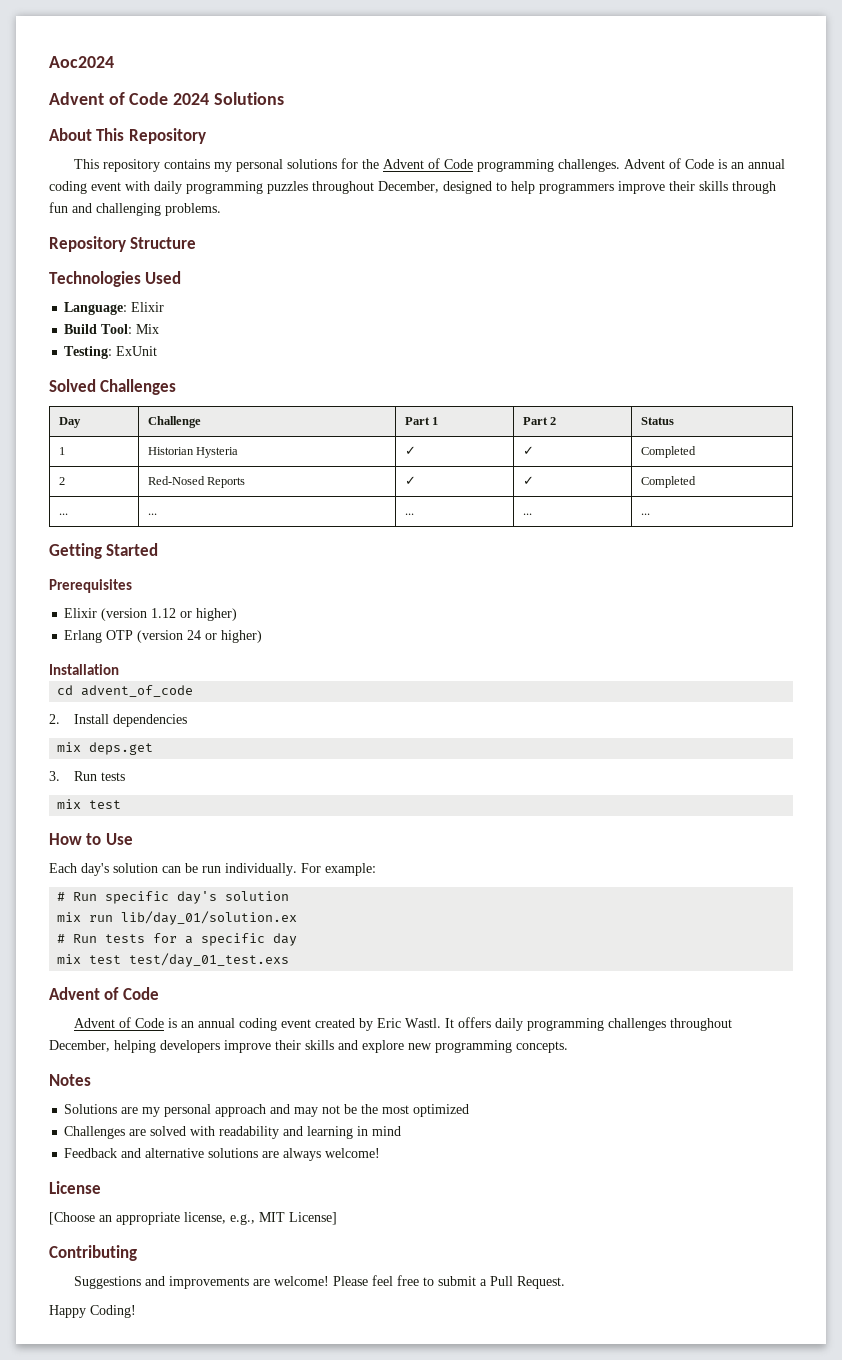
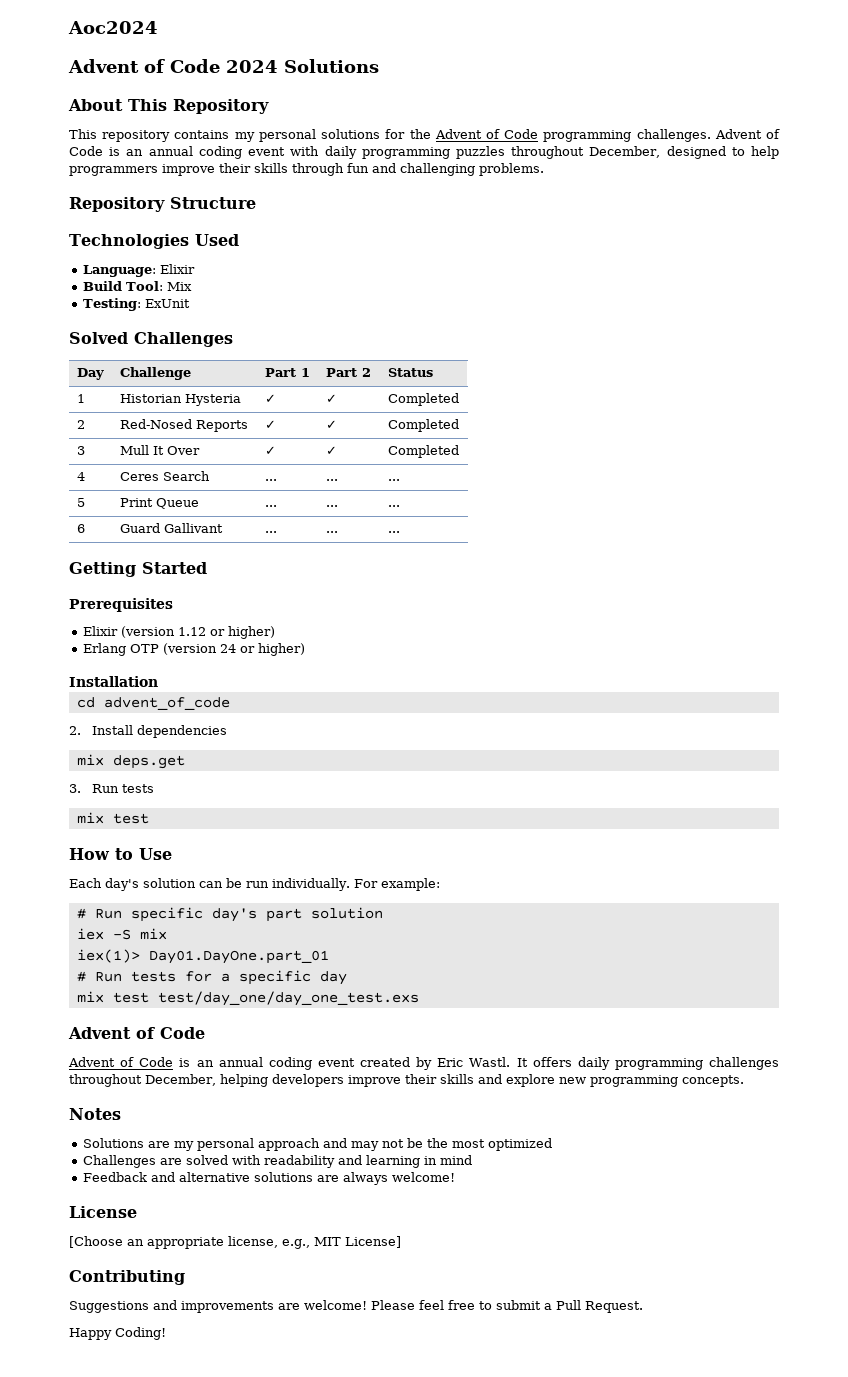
[58,513,68,515] [147,513,157,515] ... | ... -> [76,446,85,455] [119,445,200,455] [264,446,276,455] [325,446,337,455] [387,445,459,458] [76,472,85,481] [119,471,210,481] [264,479,277,481] [325,479,338,481] [387,479,400,481] [76,498,85,507] [119,498,199,509] [264,505,277,507] [325,505,338,507] [387,505,400,507] [76,524,85,533] [119,523,223,533] 3 | Mull It Over | ✓ | ✓ | Completed // 4 | Ceres Search | ... | ... | ... // 5 | Print Queue | ... | ... | ... // 6 | Guard Gallivant
(218, 897) none -> [265,908,302,922] part
[57,911,298,925] mix run lib/day_01/solution.ex -> [76,928,167,940] [76,949,329,964] iex -S mix // iex(1)> Day01.DayOne.part_01
[129,953,290,967] test/day_01_test.exs -> [157,991,419,1006] test/day_one/day_one_test.exs

